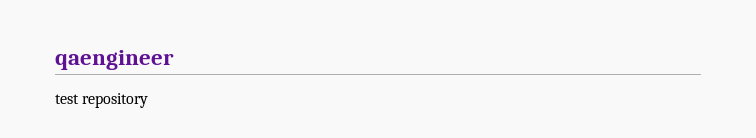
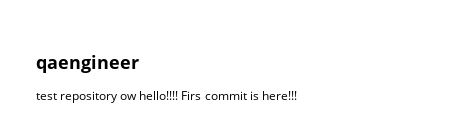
(149, 100) none -> [120,91,297,100] ow hello!!!! Firs commit is here!!!

